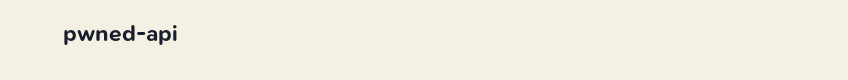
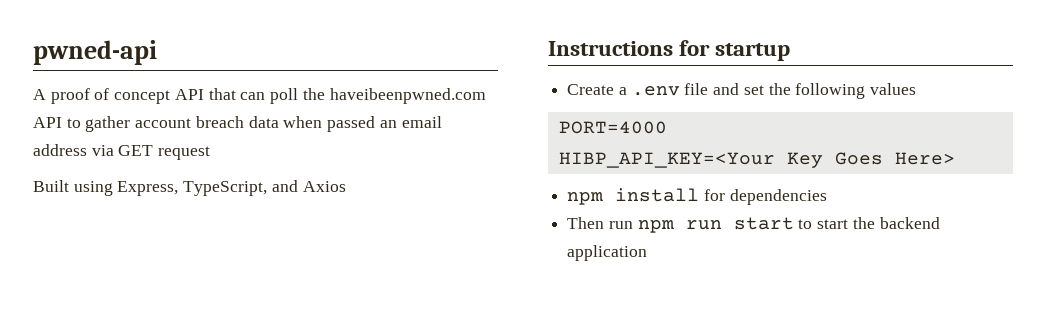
(178, 35) none -> [33,88,486,104] [33,116,442,132] [33,144,211,160] [33,180,346,196] [548,40,791,61] [567,83,917,99] [558,121,667,134] [558,152,955,168] [567,188,827,205] [567,217,940,233] [567,245,648,261] // A proof of concept API that can poll the haveibeenpwned.com API to gather account breach data when passed an email address via GET request // Built using Express, TypeScript, and Axios // Instructions for startup // Create a .env file and set the following values // PORT=4000 // HIBP_API_KEY=<Your Key Goes Here> // npm install for dependencies // Then run npm run start to start the backend application

